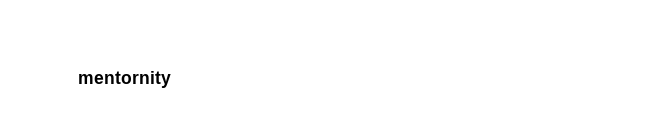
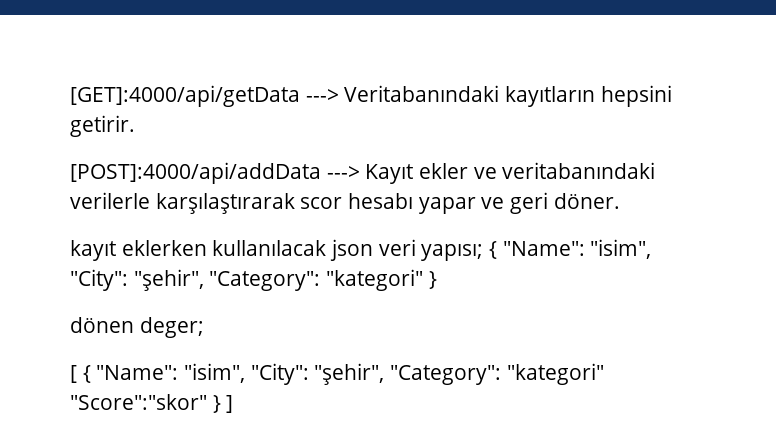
[78,71,171,88] mentornity -> [70,85,672,107] [70,115,135,137] [70,162,656,184] [70,192,620,214] [70,239,652,261] [70,269,437,291] [70,317,204,338] [70,363,604,385] [70,394,234,413] [GET]:4000/api/getData ---> Veritabanındaki kayıtların hepsini getirir. // [POST]:4000/api/addData ---> Kayıt ekler ve veritabanındaki verilerle karşılaştırarak scor hesabı yapar ve geri döner. // kayıt eklerken kullanılacak json veri yapısı; { "Name": "isim", "City": "şehir", "Category": "kategori" } // dönen deger; // [ { "Name": "isim", "City": "şehir", "Category": "kategori" "Score":"skor" } ]

